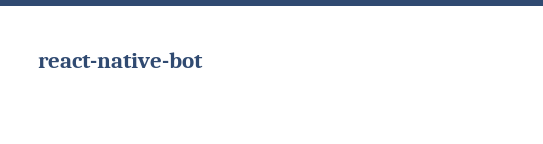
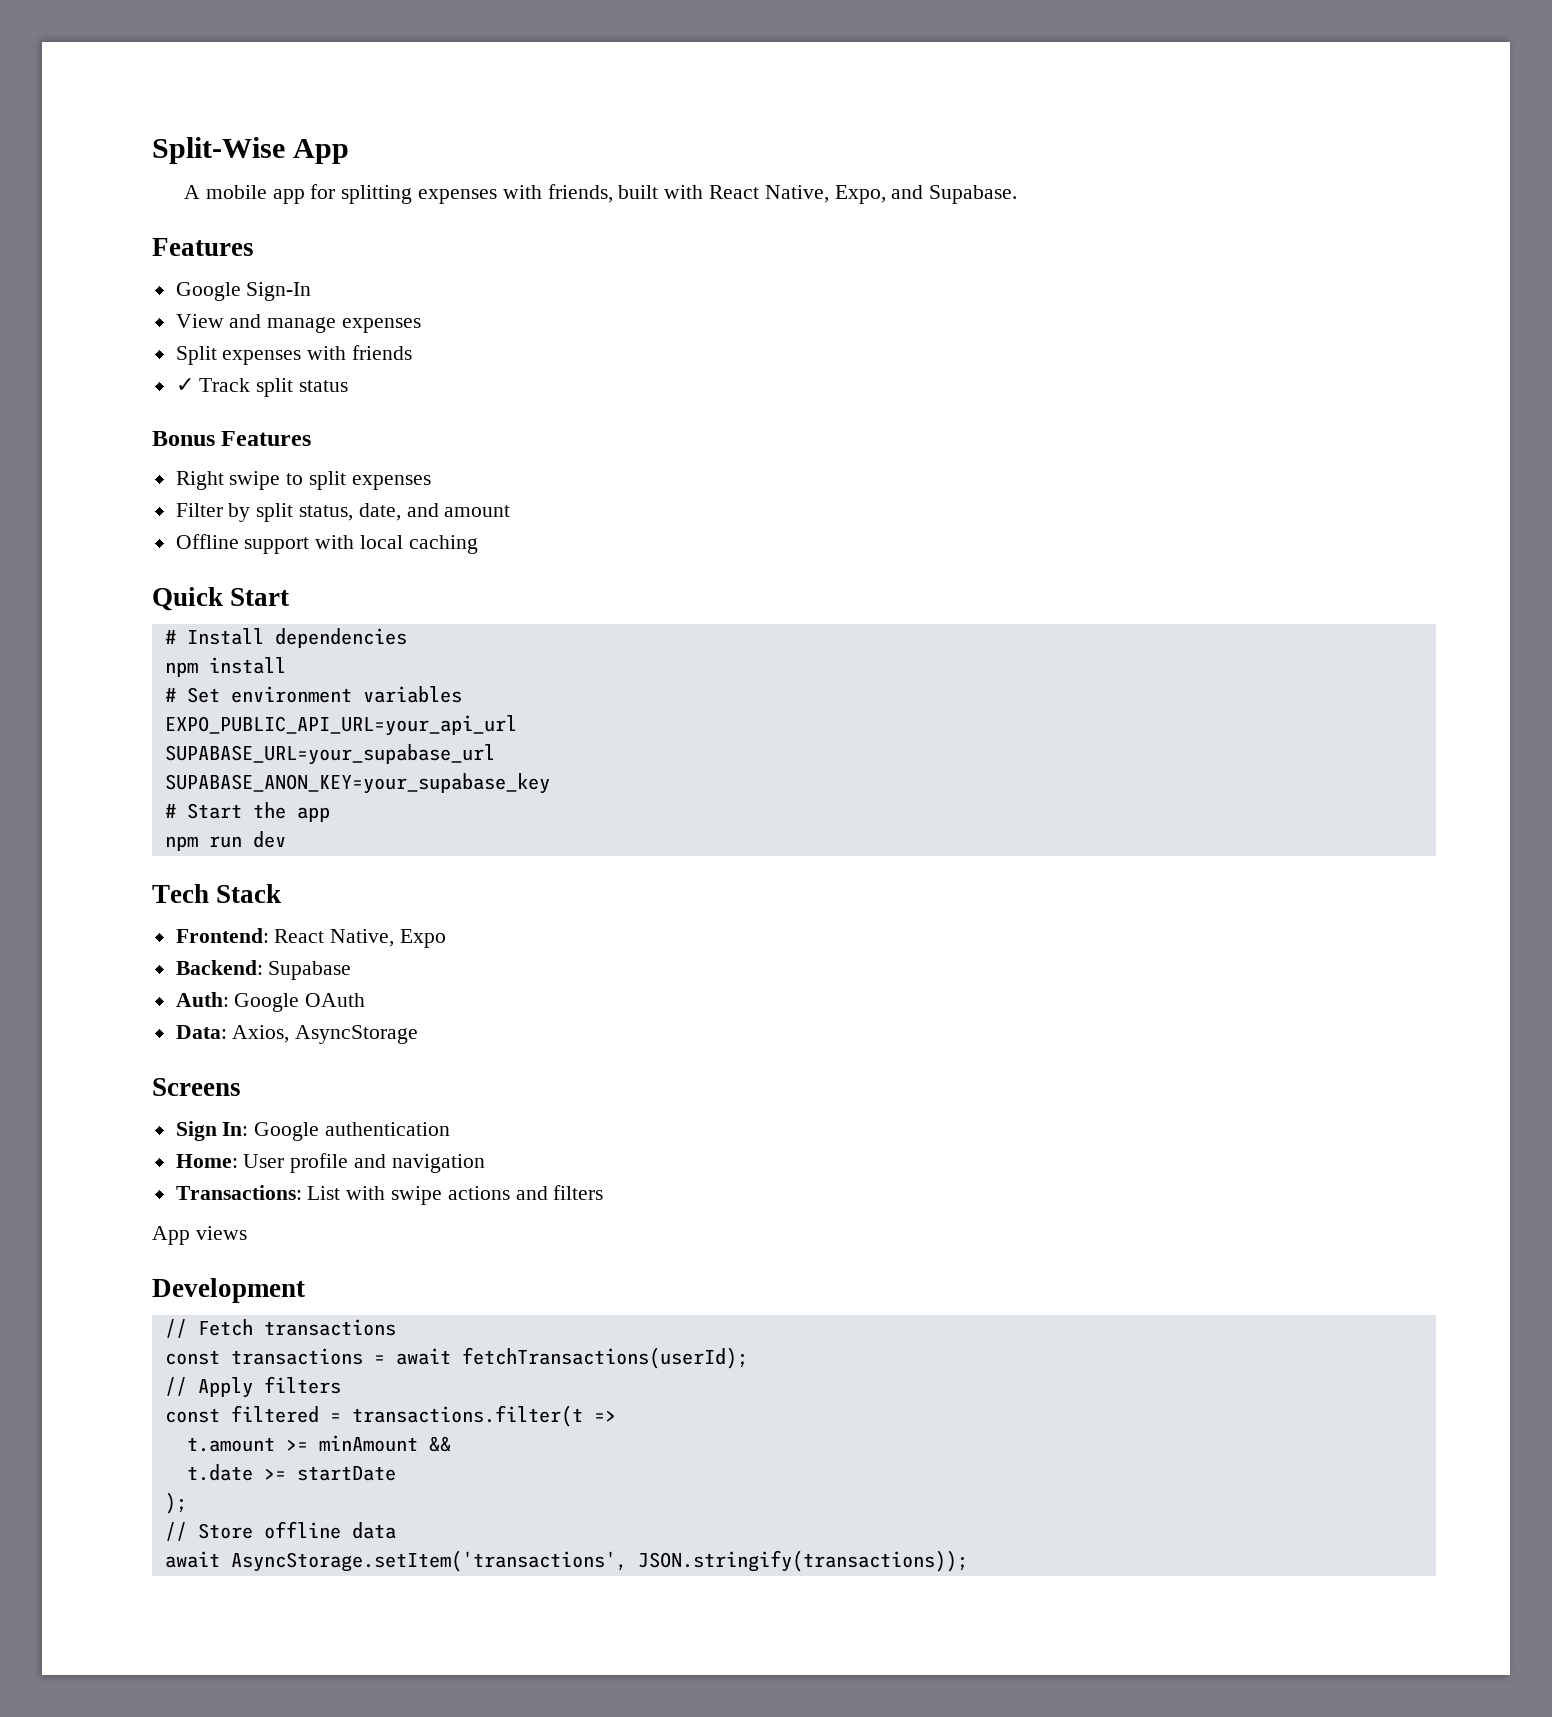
[38,52,203,68] react-native-bot -> [152,137,350,164] [183,184,1018,204] [152,238,254,256] [175,282,312,301] [175,314,422,333] [175,345,413,365] [175,378,349,397] [152,431,312,446] [175,471,431,490] [175,503,511,522] [175,534,478,554] [152,587,290,611] [164,628,407,648] [164,657,286,677] [164,686,462,703] [164,715,517,736] [164,744,495,765] [164,773,550,794] [164,802,330,822] [164,831,286,851] [152,884,282,903] [175,928,447,948] [175,960,352,980] [175,992,366,1012] [175,1025,419,1044] [152,1078,241,1096] [175,1121,451,1141] [175,1153,485,1173] [175,1185,604,1205] [152,1226,247,1245] [152,1278,305,1303] [164,1319,396,1338] [164,1347,748,1369] [164,1376,341,1398] [164,1405,616,1427] [186,1435,451,1452] [186,1464,396,1481] [164,1492,187,1514] [164,1521,396,1541] [164,1550,968,1572] Split-Wise App // A mobile app for splitting expenses with friends, built with React Native, Expo, and Supabase. // Features // Google Sign-In // View and manage expenses // Split expenses with friends // ✓ Track split status // Bonus Features // Right swipe to split expenses // Filter by split status, date, and amount // Offline support with local caching // Quick Start // # Install dependencies // npm install // # Set environment variables // EXPO_PUBLIC_API_URL=your_api_url // SUPABASE_URL=your_supabase_url // SUPABASE_ANON_KEY=your_supabase_key // # Start the app // npm run dev // Tech Stack // Frontend: React Native, Expo // Backend: Supabase // Auth: Google OAuth // Data: Axios, AsyncStorage // Screens // Sign In: Google authentication // Home: User profile and navigation // Transactions: List with swipe actions and filters // App views // Development // // Fetch transactions // const transactions = await fetchTransactions(userId); // // Apply filters // const filtered = transactions.filter(t => // t.amount >= minAmount && // t.date >= startDate // ); // // Store offline data // await AsyncStorage.setItem('transactions', JSON.stringify(transactions));

